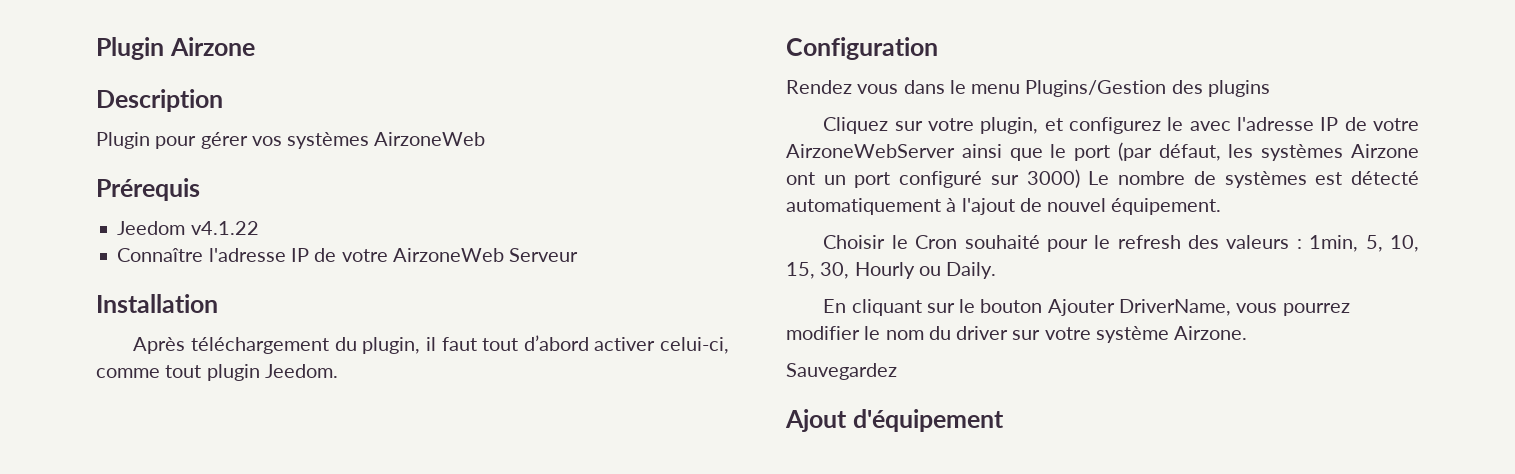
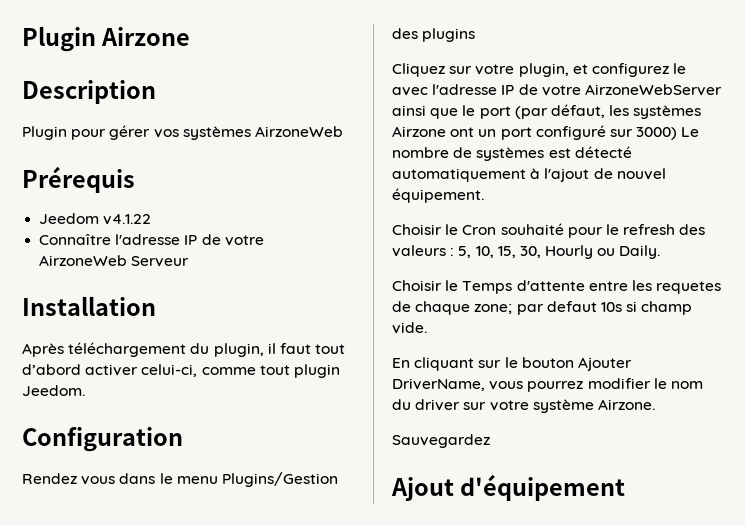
[1309,235,1359,252] 1min, -> (455, 252) none
(997, 270) none -> [392,280,722,294] [392,301,693,315] [392,322,427,334] // Choisir le Temps d'attente entre les requetes de chaque zone; par defaut 10s si champ vide.

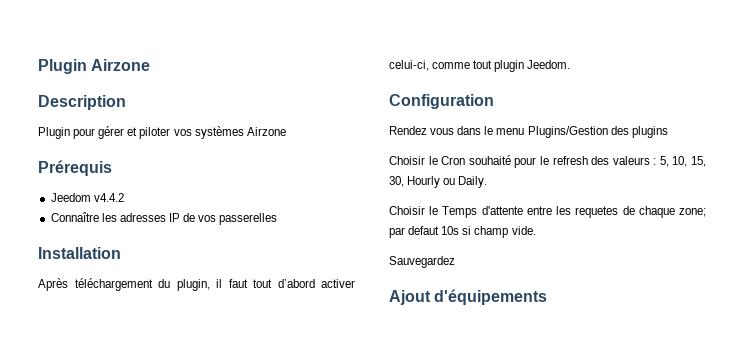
(151, 132) none -> [127,127,171,139] et piloter
[254,126,343,137] AirzoneWeb -> [246,127,286,136] Airzone
[103,214,152,225] v4.1.22 -> [93,193,124,202] v4.4.2
[115,234,264,246] [39,255,190,267] l'adresse IP de votre AirzoneWeb Serveur -> [101,213,278,225] les adresses IP de vos passerelles
[392,63,687,77] [392,84,722,96] [392,104,702,119] [392,125,700,140] [392,146,632,161] [392,168,666,182] [392,188,484,203] // Cliquez sur votre plugin, et configurez le avec l'adresse IP de votre AirzoneWebServer ainsi que le port (par défaut, les systèmes Airzone ont un port configuré sur 3000) Le nombre de systèmes est détecté automatiquement à l'ajout de nouvel équipement. -> (668, 132) none
[392,357,632,371] [392,378,703,392] [392,399,655,413] // En cliquant sur le bouton Ajouter DriverName, vous pourrez modifier le nom du driver sur votre système Airzone. -> (536, 230) none
[460,474,626,501] d'équipement -> [434,289,548,305] d'équipements

